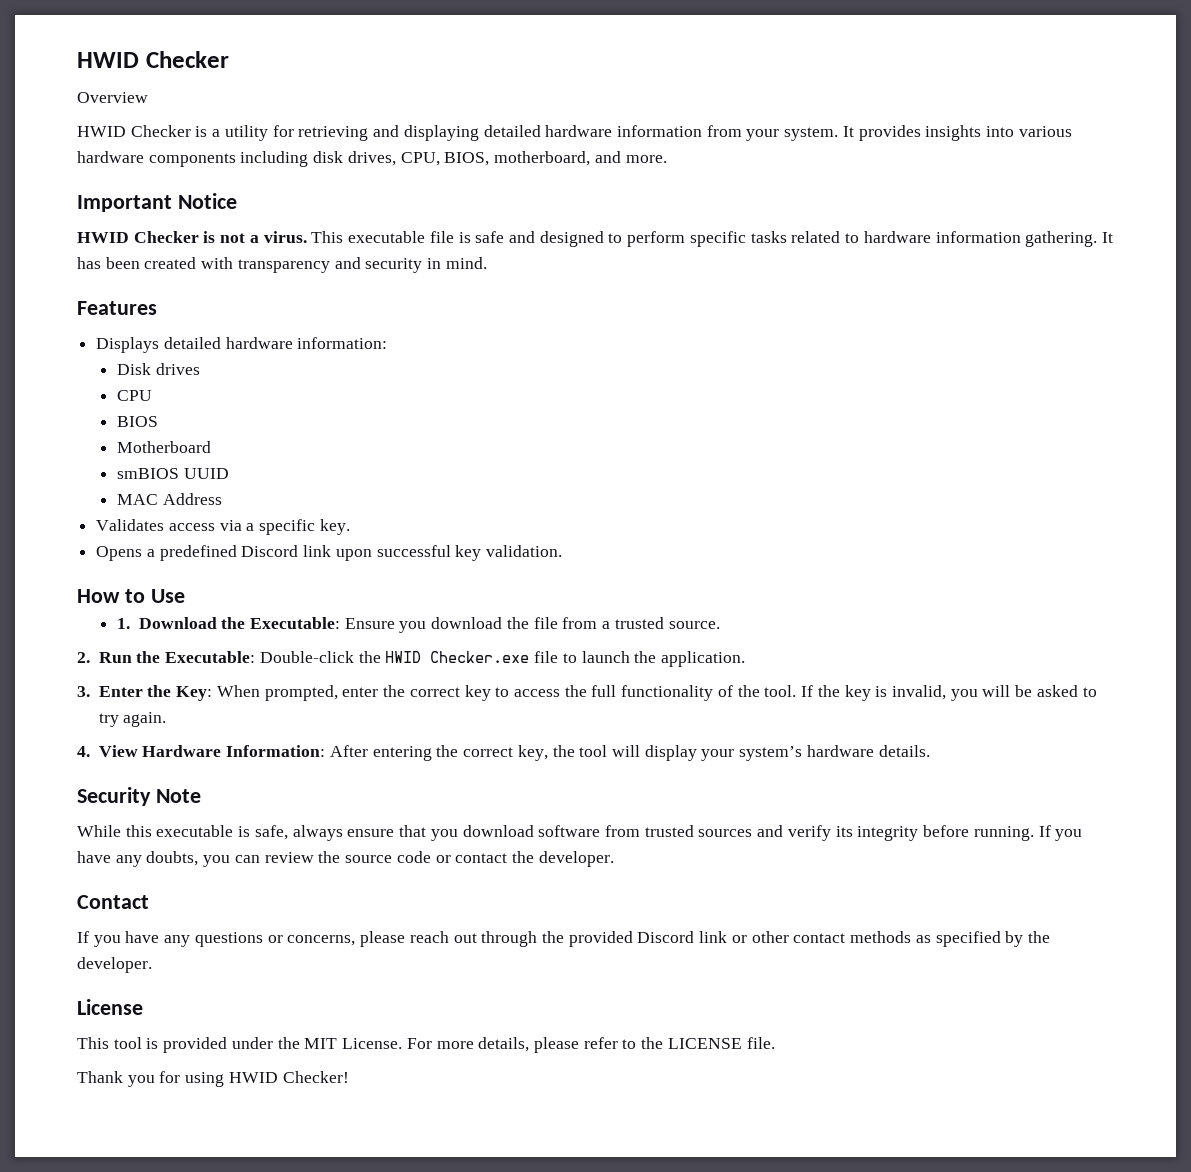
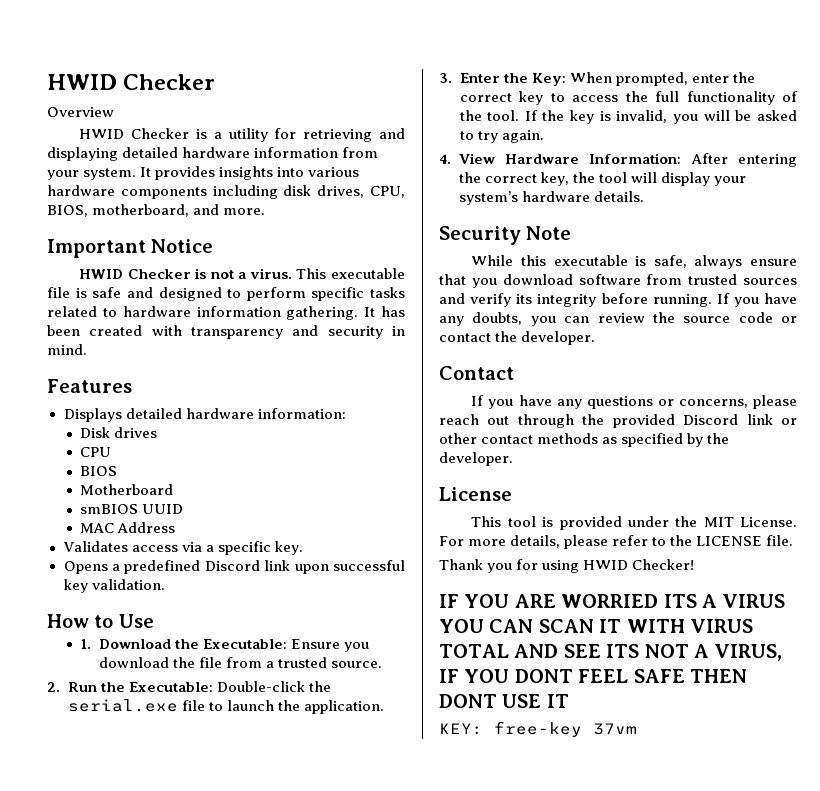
[385,651,530,663] HWID Checker.exe -> [67,699,178,712] serial.exe
(349, 1077) none -> [439,594,786,608] [439,619,753,633] [439,644,783,661] [439,669,747,683] [439,694,569,708] [439,721,637,737] // IF YOU ARE WORRIED ITS A VIRUS YOU CAN SCAN IT WITH VIRUS TOTAL AND SEE ITS NOT A VIRUS, IF YOU DONT FEEL SAFE THEN DONT USE IT // KEY: free-key 37vm

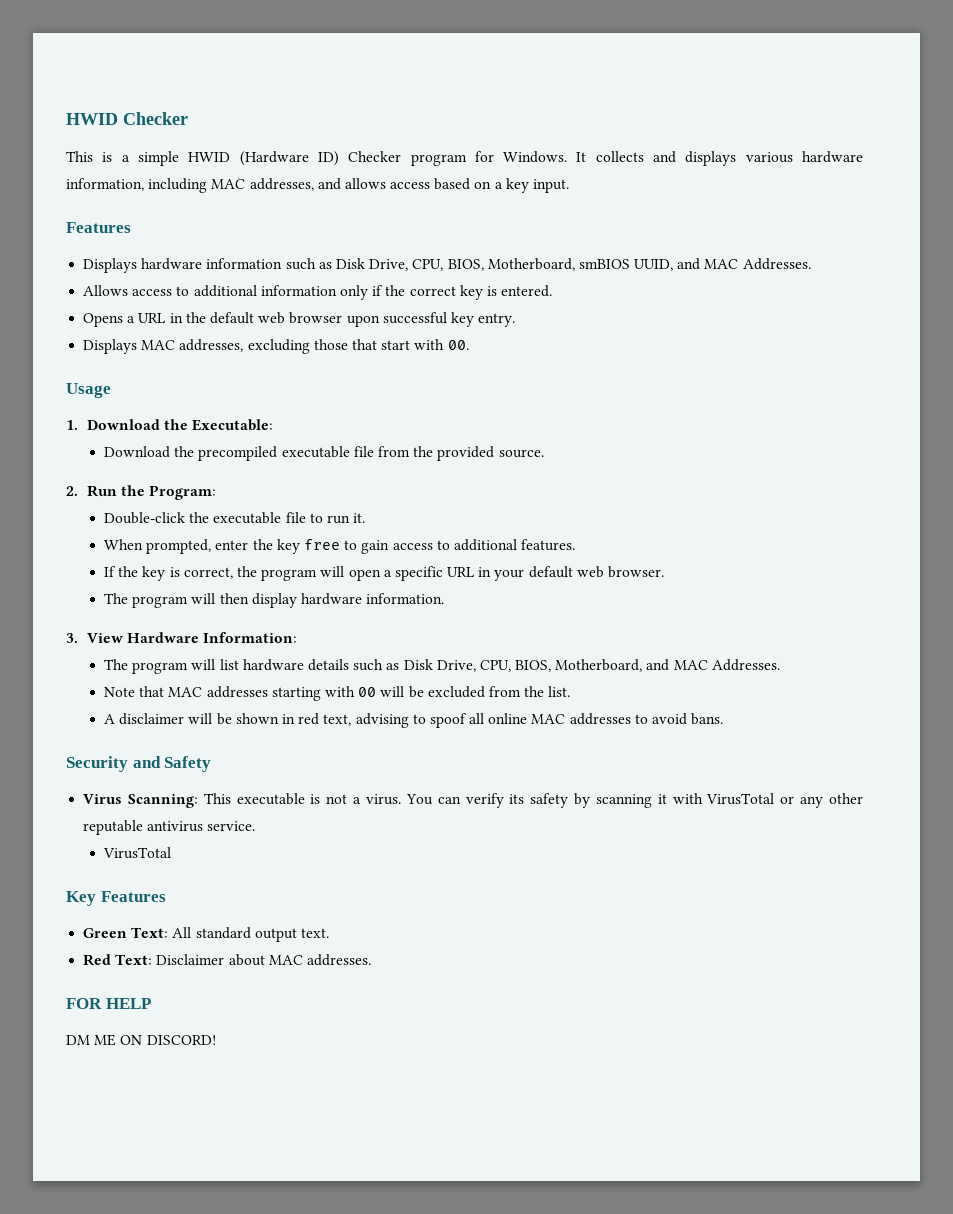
[47,107,114,117] [79,128,406,142] [47,147,379,161] [47,166,360,180] [47,185,406,199] [47,204,266,217] [47,239,214,258] [79,268,406,279] [47,287,405,301] [47,306,405,320] [47,325,405,339] [47,344,87,355] [47,379,132,393] [63,408,346,422] [80,427,158,438] [80,447,112,457] [80,466,118,476] [80,484,174,495] [80,504,184,514] [80,522,176,533] [62,541,303,555] [63,560,405,574] [63,579,165,593] [47,614,154,628] [80,639,369,652] [98,657,327,668] Overview // HWID Checker is a utility for retrieving and displaying detailed hardware information from your system. It provides insights into various hardware components including disk drives, CPU, BIOS, motherboard, and more. // Important Notice // HWID Checker is not a virus. This executable file is safe and designed to perform specific tasks related to hardware information gathering. It has been created with transparency and security in mind. // Features // Displays detailed hardware information: // Disk drives // CPU // BIOS // Motherboard // smBIOS UUID // MAC Address // Validates access via a specific key. // Opens a predefined Discord link upon successful key validation. // How to Use // 1. Download the Executable: Ensure you download the file from a trusted -> [66,151,863,166] [66,178,570,193] [66,222,131,233] [83,258,811,273] [83,285,553,300] [83,312,516,327] [83,339,469,354] [66,383,111,398] [66,419,274,431] [104,446,495,461] This is a simple HWID (Hardware ID) Checker program for Windows. It collects and displays various hardware information, including MAC addresses, and allows access based on a key input. // Features // Displays hardware information such as Disk Drive, CPU, BIOS, Motherboard, smBIOS UUID, and MAC Addresses. // Allows access to additional information only if the correct key is entered. // Opens a URL in the default web browser upon successful key entry. // Displays MAC addresses, excluding those that start with 00. // Usage // 1. Download the Executable: // Download the precompiled executable file from the provided
[128,682,213,692] Executable: -> [149,485,217,500] Program: //
[67,699,178,712] serial.exe -> [213,512,282,524] executable
[226,700,384,714] [439,72,755,86] [459,91,798,105] [459,110,797,124] [459,130,544,143] [439,153,797,167] [458,172,746,186] [458,191,644,205] [439,226,572,245] [471,255,797,269] [439,274,797,288] [439,293,797,307] [439,312,797,326] [439,331,596,345] [439,366,514,380] [471,395,798,409] [439,414,797,428] [439,433,730,447] [439,452,513,466] [439,487,512,501] [471,516,797,530] [439,535,794,549] [439,559,695,573] [439,594,786,608] [439,619,753,633] [439,644,783,661] [439,669,747,683] [439,694,569,708] [439,721,637,737] launch the application. // 3. Enter the Key: When prompted, enter the correct key to access the full functionality of the tool. If the key is invalid, you will be asked to try again. // 4. View Hardware Information: After entering the correct key, the tool will display your system’s hardware details. // Security Note // While this executable is safe, always ensure that you download software from trusted sources and verify its integrity before running. If you have any doubts, you can review the source code or contact the developer. // Contact // If you have any questions or concerns, please reach out through the provided Discord link or other contact methods as specified by the developer. // License // This tool is provided under the MIT License. For more details, please refer to the LICENSE file. // Thank you for using HWID Checker! // IF YOU ARE WORRIED ITS A VIRUS YOU CAN SCAN IT WITH VIRUS TOTAL AND SEE ITS NOT A VIRUS, IF YOU DONT FEEL SAFE THEN DONT USE IT // KEY: free-key 37vm -> [326,513,366,524] [104,539,576,554] [104,566,665,581] [104,593,445,608] [66,632,298,643] [104,659,780,674] [104,686,571,701] [104,713,724,728] [66,756,212,772] [83,793,863,808] [83,820,256,835] [103,847,172,859] [66,891,166,906] [83,927,329,942] [83,954,371,966] [66,998,151,1009] [66,1034,216,1046] run it. // When prompted, enter the key free to gain access to additional features. // If the key is correct, the program will open a specific URL in your default web browser. // The program will then display hardware information. // 3. View Hardware Information: // The program will list hardware details such as Disk Drive, CPU, BIOS, Motherboard, and MAC Addresses. // Note that MAC addresses starting with 00 will be excluded from the list. // A disclaimer will be shown in red text, advising to spoof all online MAC addresses to avoid bans. // Security and Safety // Virus Scanning: This executable is not a virus. You can verify its safety by scanning it with VirusTotal or any other reputable antivirus service. // VirusTotal // Key Features // Green Text: All standard output text. // Red Text: Disclaimer about MAC addresses. // FOR HELP // DM ME ON DISCORD!

